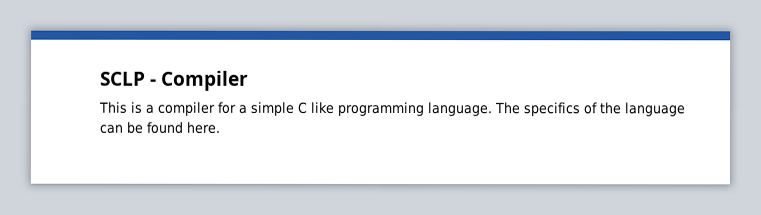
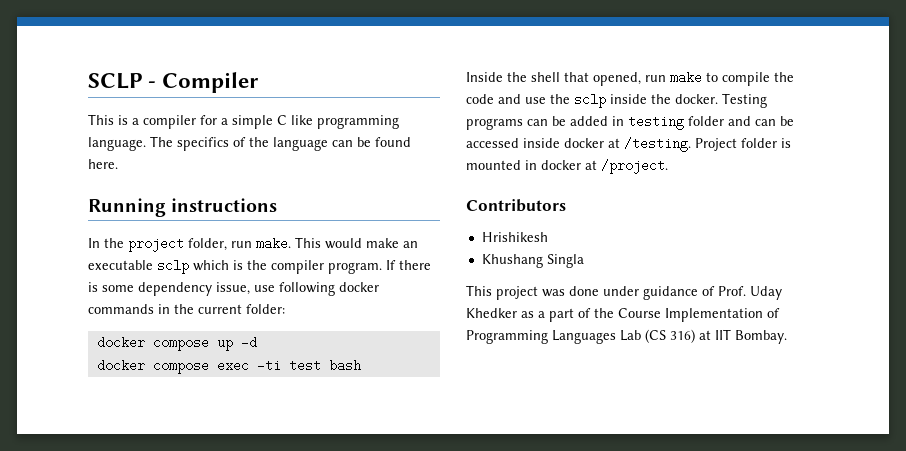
(220, 127) none -> [88,198,278,217] [88,237,418,252] [88,259,431,274] [88,282,379,296] [88,304,285,314] [96,336,257,351] [96,359,361,374] [466,71,794,86] [466,93,767,108] [466,115,794,130] [466,137,791,152] [466,159,668,174] [466,199,566,212] [481,232,548,242] [481,254,584,268] [466,285,782,300] [466,308,780,322] [466,329,787,344] // Running instructions // In the project folder, run make. This would make an executable sclp which is the compiler program. If there is some dependency issue, use following docker commands in the current folder: // docker compose up -d // docker compose exec -ti test bash // Inside the shell that opened, run make to compile the code and use the sclp inside the docker. Testing programs can be added in testing folder and can be accessed inside docker at /testing. Project folder is mounted in docker at /project. // Contributors // Hrishikesh // Khushang Singla // This project was done under guidance of Prof. Uday Khedker as a part of the Course Implementation of Programming Languages Lab (CS 316) at IIT Bombay.

